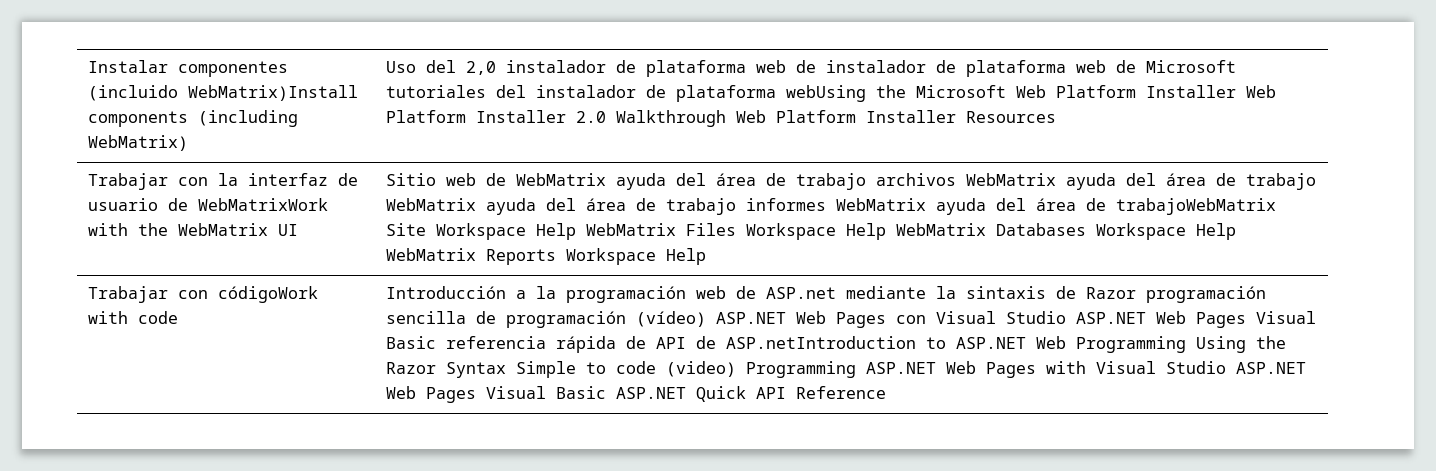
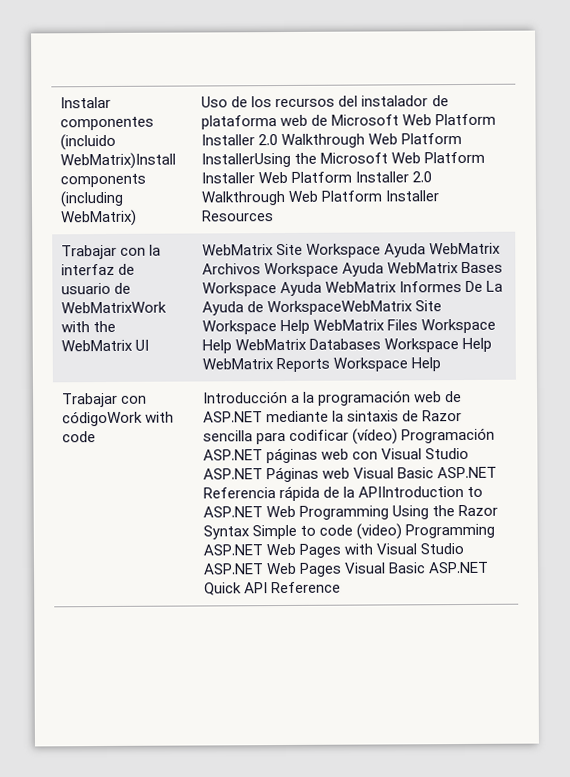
[425,60,816,77] del 2,0 instalador de plataforma web de -> [231,95,359,108] de los recursos del
[385,85,866,102] tutoriales del instalador de plataforma webUsing -> [402,113,497,126] [201,133,463,149] [201,152,292,168] Web Platform Installer 2.0 Walkthrough Web Platform InstallerUsing
[385,173,1316,190] [385,198,1276,215] Sitio web de WebMatrix ayuda del área de trabajo archivos WebMatrix ayuda del área de trabajo WebMatrix ayuda del área de trabajo informes WebMatrix ayuda del área de trabajoWebMatrix -> [202,242,502,258] [202,261,504,278] [202,280,504,297] [202,300,414,316] WebMatrix Site Workspace Ayuda WebMatrix Archivos Workspace Ayuda WebMatrix Bases Workspace Ayuda WebMatrix Informes De La Ayuda de WorkspaceWebMatrix
[765,287,836,299] ASP.net -> [203,411,264,423] ASP.NET
[1145,286,1266,303] [385,311,1316,328] [385,336,916,353] programación sencilla de programación (vídeo) ASP.NET Web Pages con Visual Studio ASP.NET Web Pages Visual Basic referencia rápida de API de ASP.netIntroduction -> [203,427,496,445] [203,447,470,464] [203,466,498,483] [203,485,465,502] sencilla para codificar (vídeo) Programación ASP.NET páginas web con Visual Studio ASP.NET Páginas web Visual Basic ASP.NET Referencia rápida de la APIIntroduction

